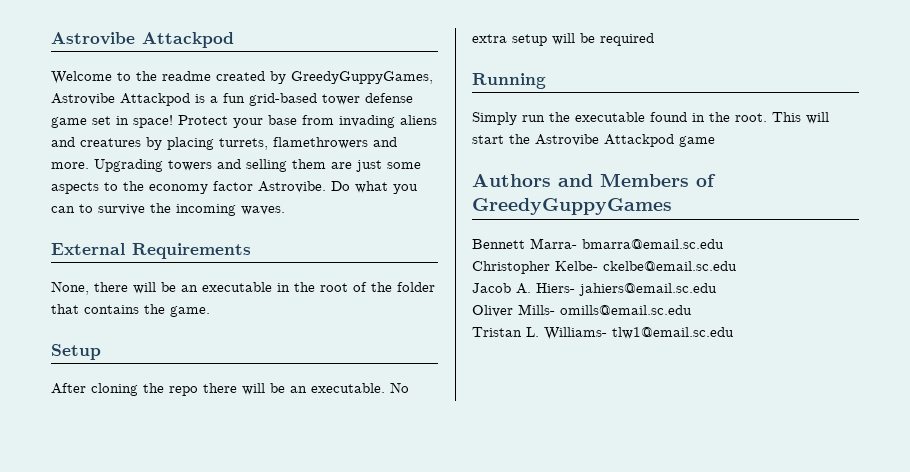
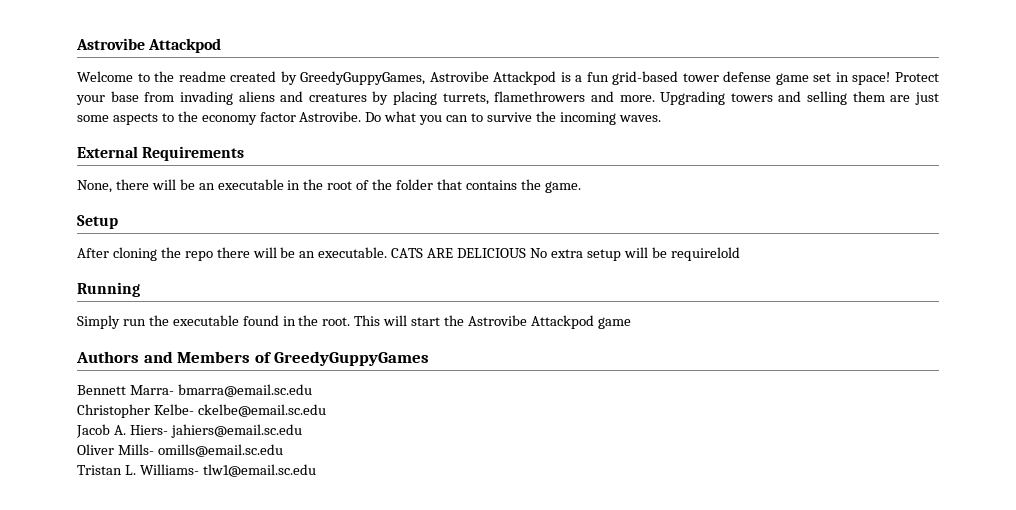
(385, 388) none -> [391,248,527,258] CATS ARE DELICIOUS
[600,33,654,46] required -> [670,247,740,261] requirelold

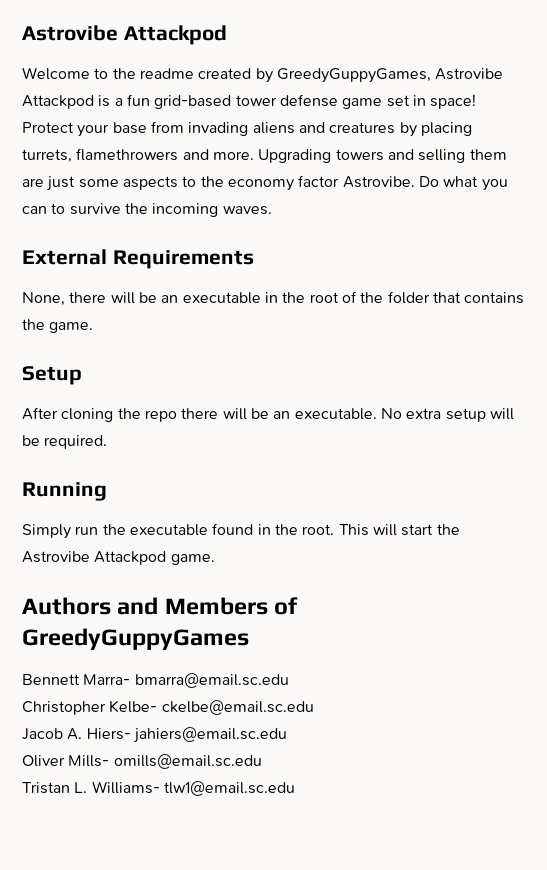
[391,248,527,258] CATS ARE DELICIOUS -> (377, 414) none
[670,247,740,261] requirelold -> [44,435,108,449] required.
[597,317,631,329] game -> [170,554,215,565] game.

